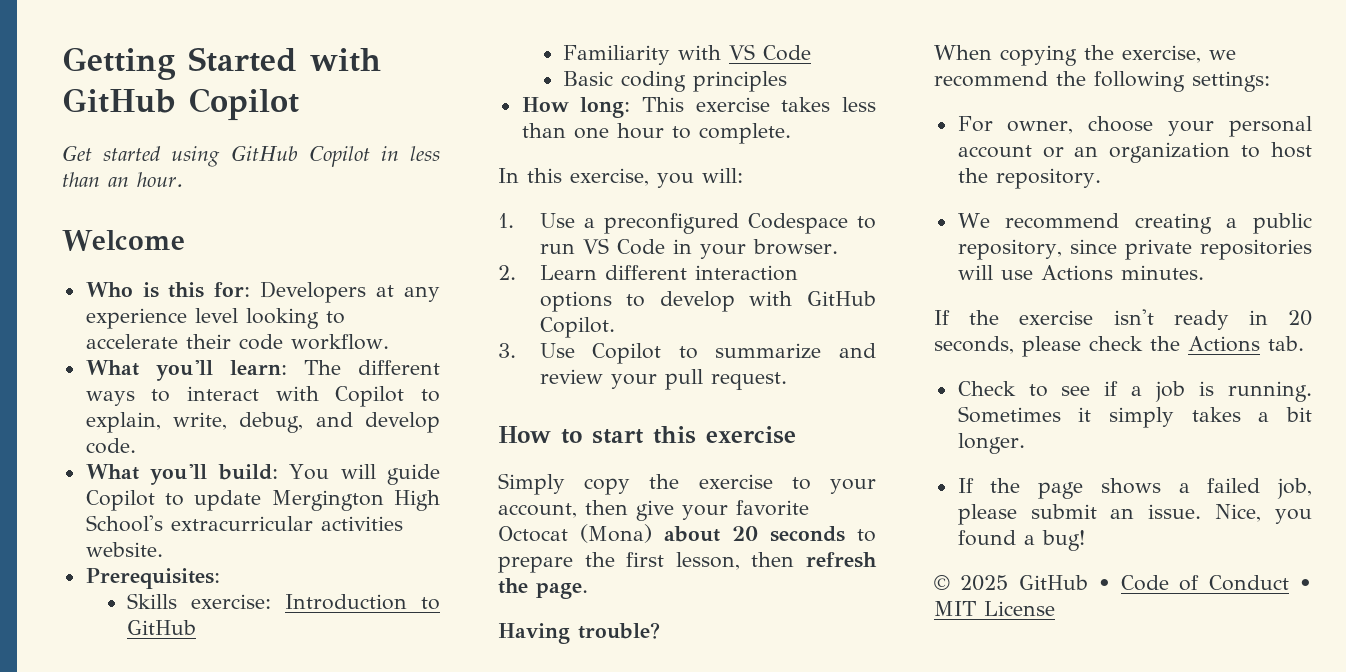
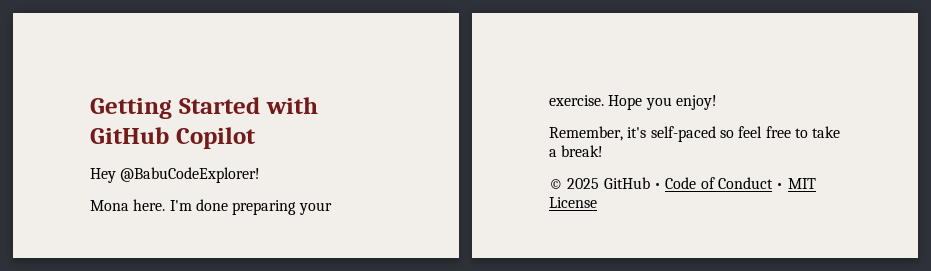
[62,145,440,167] [62,172,183,187] [62,230,185,251] [85,281,440,303] [85,308,345,329] [85,334,389,350] [85,359,440,381] [85,386,441,407] [85,412,440,433] [85,438,136,454] [85,463,440,485] [85,490,440,511] [85,515,403,532] [85,542,163,557] [85,568,220,589] [127,593,440,610] [127,620,197,635] [563,44,812,65] [563,71,788,92] [521,97,876,118] [521,123,791,144] [498,168,743,188] [498,213,876,234] [539,238,838,259] [498,265,798,281] [539,291,876,312] [539,317,615,338] [498,343,876,364] [539,369,787,390] [498,426,796,444] [498,473,876,495] [498,500,809,521] [498,524,876,543] [498,552,877,573] [498,578,588,599] [498,622,660,644] [934,45,1236,66] [934,71,1270,92] [957,116,1312,137] [957,142,1312,163] [957,168,1101,189] [957,213,1312,234] [957,239,1312,260] [957,265,1204,281] [934,309,1312,330] [934,336,1304,357] [957,381,1312,402] [957,406,1312,428] [957,433,1025,454] [957,478,1312,499] [957,504,1312,525] [957,530,1085,551] Get started using GitHub Copilot in less than an hour. // Welcome // Who is this for: Developers at any experience level looking to accelerate their code workflow. // What you'll learn: The different ways to interact with Copilot to explain, write, debug, and develop code. // What you'll build: You will guide Copilot to update Mergington High School's extracurricular activities website. // Prerequisites: // Skills exercise: Introduction to GitHub // Familiarity with VS Code // Basic coding principles // How long: This exercise takes less than one hour to complete. // In this exercise, you will: // 1. Use a preconfigured Codespace to run VS Code in your browser. // 2. Learn different interaction options to develop with GitHub Copilot. // 3. Use Copilot to summarize and review your pull request. // How to start this exercise // Simply copy the exercise to your account, then give your favorite Octocat (Mona) about 20 seconds to prepare the first lesson, then refresh the page. // Having trouble? // When copying the exercise, we recommend the following settings: // For owner, choose your personal account or an organization to host the repository. // We recommend creating a public repository, since private repositories will use Actions minutes. // If the exercise isn't ready in 20 seconds, please check the Actions tab. // Check to see if a job is running. Sometimes it simply takes a bit longer. // If the page shows a failed job, please submit an issue. Nice, you found a bug! -> [90,167,261,183] [90,199,332,215] [549,95,717,110] [549,126,841,142] [549,145,604,157] Hey @BabuCodeExplorer! // Mona here. I'm done preparing your exercise. Hope you enjoy! // Remember, it's self-paced so feel free to take a break!

